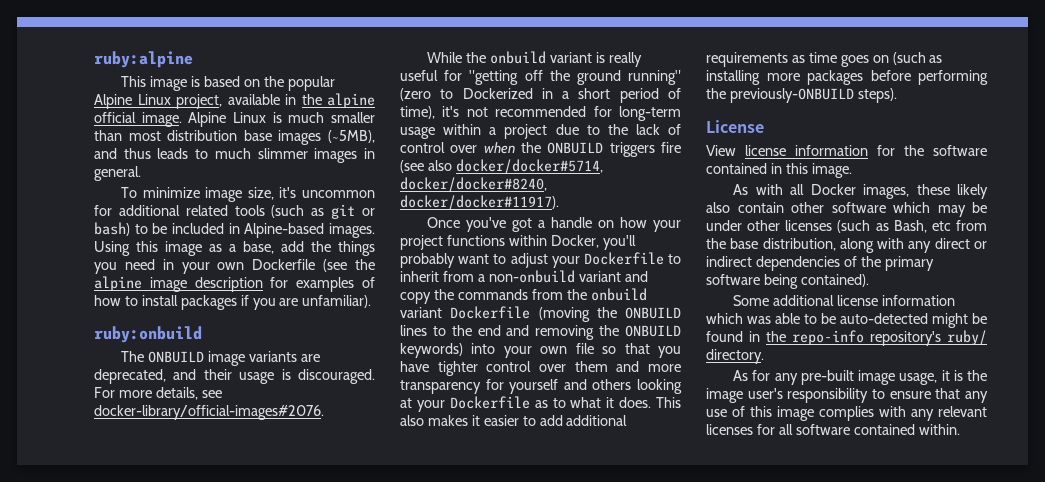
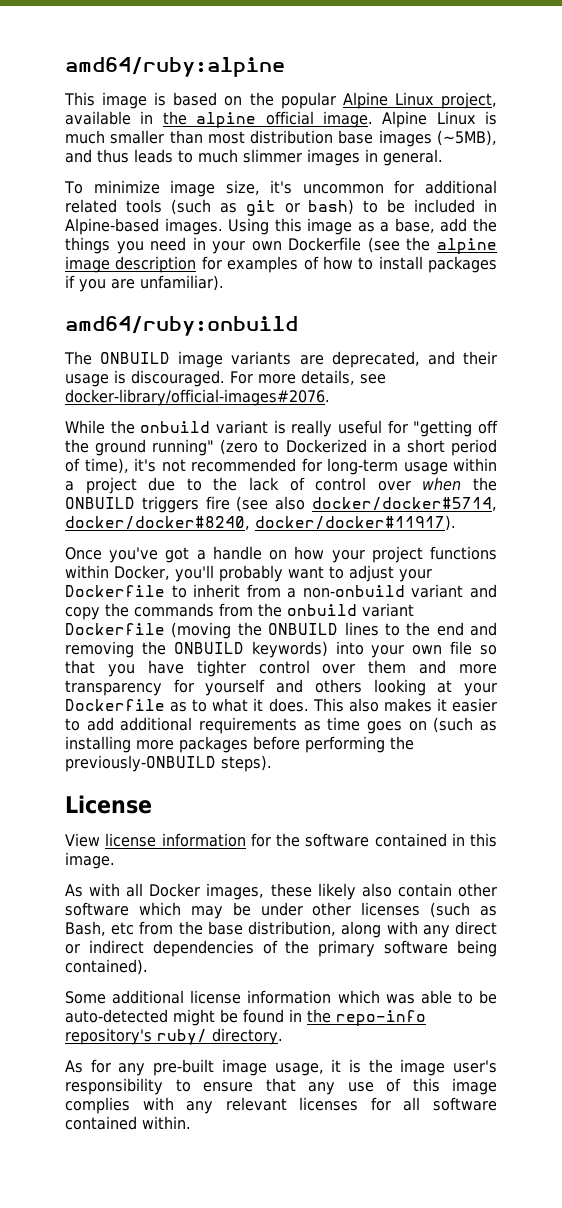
[94,51,193,68] ruby:alpine -> [65,57,285,77] amd64/ruby:alpine
[94,326,202,343] ruby:onbuild -> [65,316,298,336] amd64/ruby:onbuild

